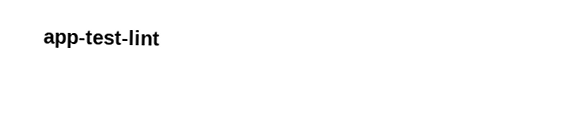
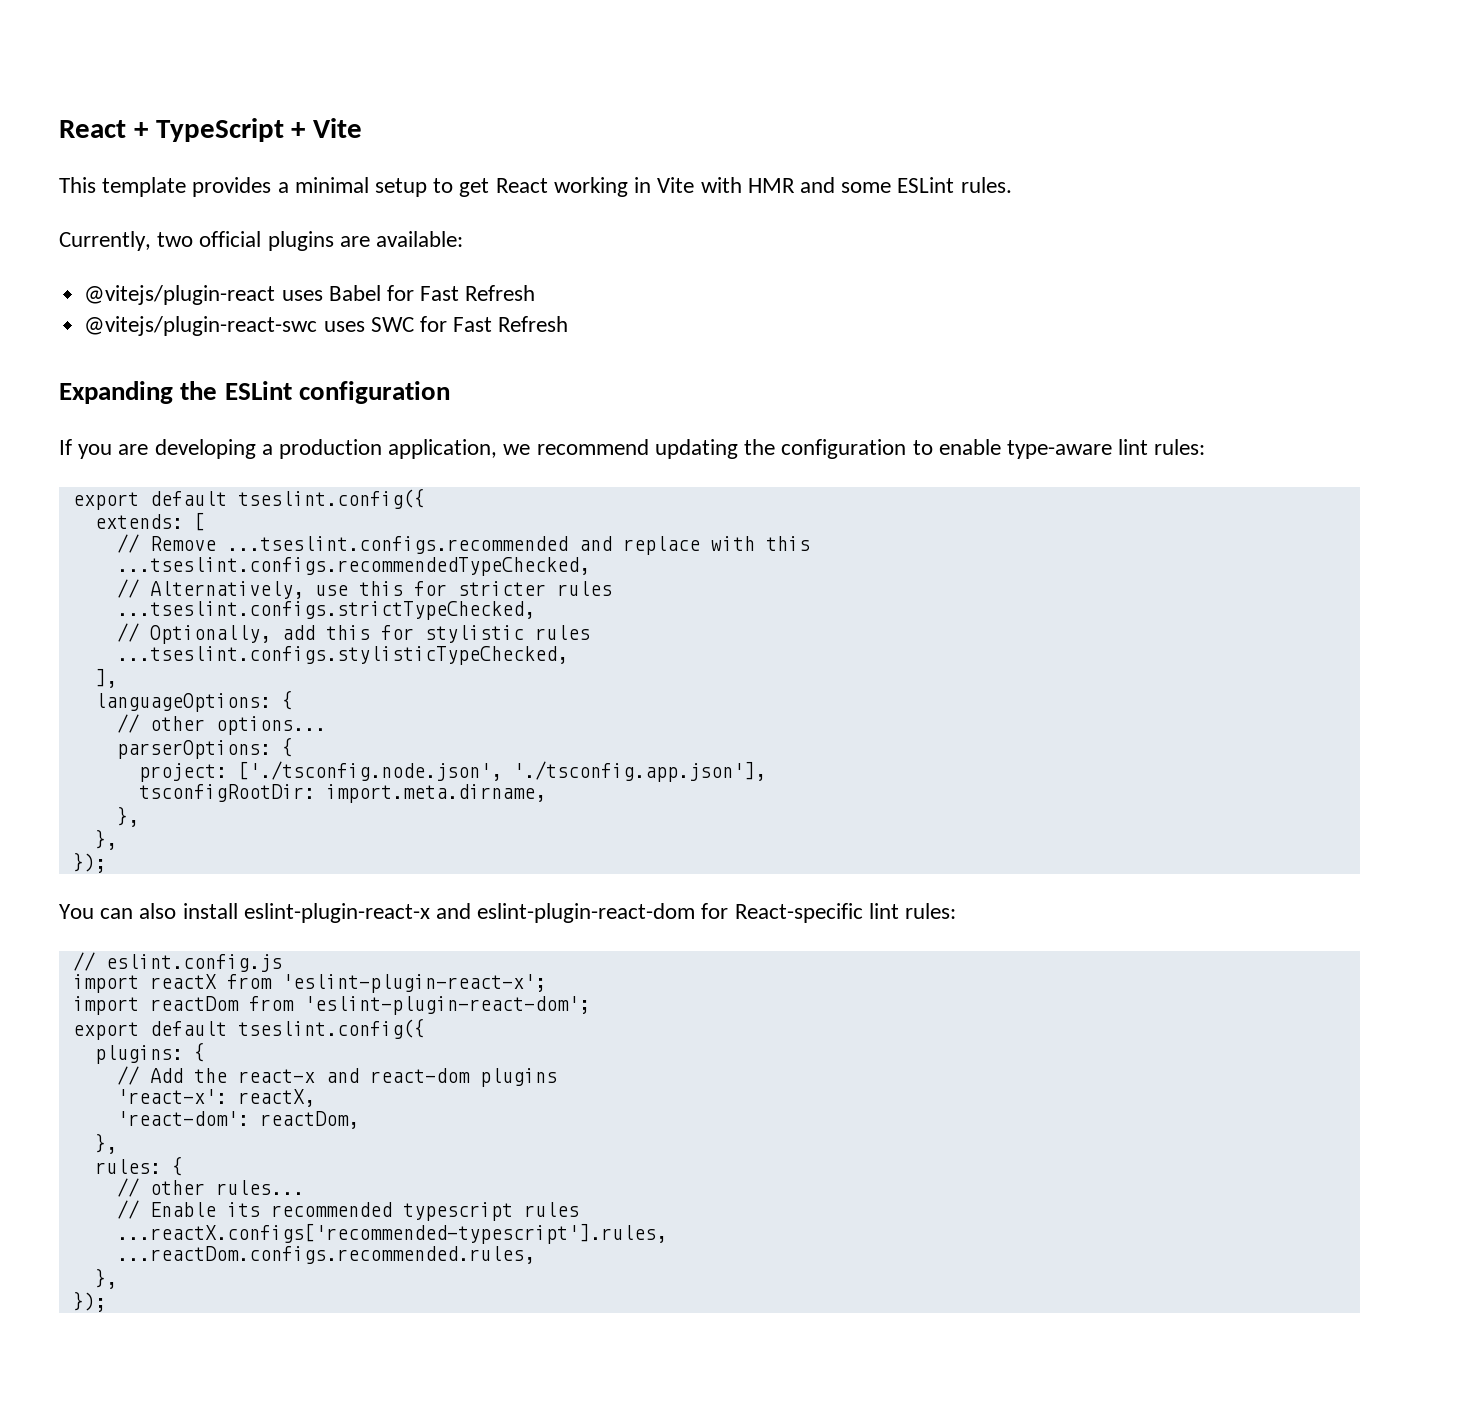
[43,28,160,50] app-test-lint -> [59,118,363,142] [59,177,1012,197] [59,231,464,251] [84,285,536,305] [84,316,569,336] [59,381,450,404] [59,439,1206,459] [72,488,425,510] [94,512,205,531] [116,534,810,555] [116,557,590,576] [116,579,612,599] [116,601,535,620] [116,623,590,644] [116,646,568,665] [94,668,117,688] [94,690,293,712] [116,714,326,735] [116,737,293,759] [138,761,766,782] [138,784,546,803] [116,806,139,827] [94,829,117,850] [72,852,106,873] [59,903,957,923] [72,952,282,972] [72,974,546,993] [72,996,590,1015] [72,1018,425,1040] [94,1042,205,1064] [116,1066,557,1087] [116,1089,315,1107] [116,1111,359,1129] [94,1133,117,1154] [94,1156,183,1176] [116,1178,304,1197] [116,1200,579,1221] [116,1223,667,1244] [116,1246,535,1264] [94,1268,117,1289] [72,1291,106,1312] React + TypeScript + Vite // This template provides a minimal setup to get React working in Vite with HMR and some ESLint rules. // Currently, two official plugins are available: // @vitejs/plugin-react uses Babel for Fast Refresh // @vitejs/plugin-react-swc uses SWC for Fast Refresh // Expanding the ESLint configuration // If you are developing a production application, we recommend updating the configuration to enable type-aware lint rules: // export default tseslint.config({ // extends: [ // // Remove ...tseslint.configs.recommended and replace with this // ...tseslint.configs.recommendedTypeChecked, // // Alternatively, use this for stricter rules // ...tseslint.configs.strictTypeChecked, // // Optionally, add this for stylistic rules // ...tseslint.configs.stylisticTypeChecked, // ], // languageOptions: { // // other options... // parserOptions: { // project: ['./tsconfig.node.json', './tsconfig.app.json'], // tsconfigRootDir: import.meta.dirname, // }, // }, // }); // You can also install eslint-plugin-react-x and eslint-plugin-react-dom for React-specific lint rules: // // eslint.config.js // import reactX from 'eslint-plugin-react-x'; // import reactDom from 'eslint-plugin-react-dom'; // export default tseslint.config({ // plugins: { // // Add the react-x and react-dom plugins // 'react-x': reactX, // 'react-dom': reactDom, // }, // rules: { // // other rules... // // Enable its recommended typescript rules // ...reactX.configs['recommended-typescript'].rules, // ...reactDom.configs.recommended.rules, // }, // });

